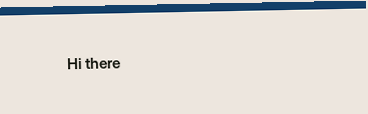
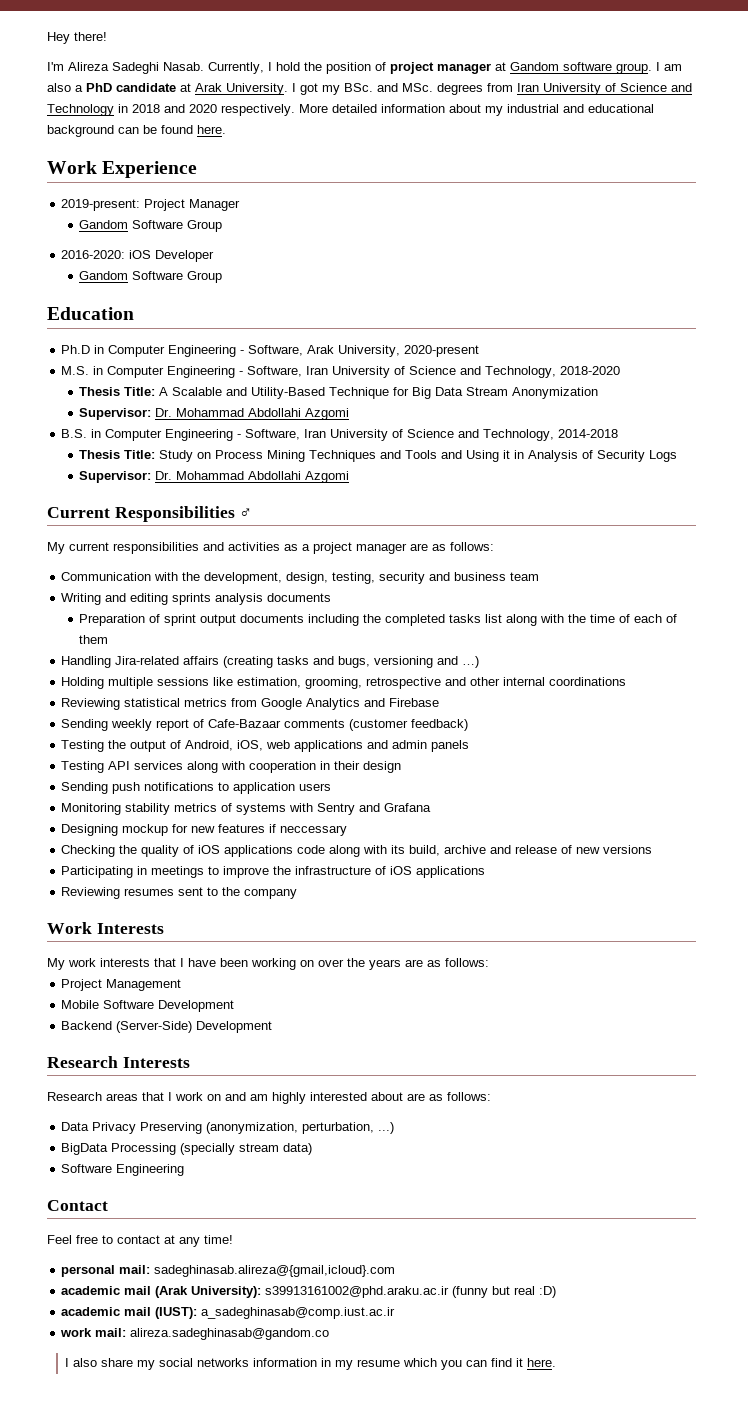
[67,57,122,70] Hi there -> [47,32,107,44] [47,62,682,74] [47,83,692,95] [47,104,654,116] [47,125,226,137] [47,161,198,178] [61,199,241,211] [79,220,223,232] [61,250,215,262] [79,271,223,283] [47,307,134,320] [61,345,480,357] [61,366,621,378] [79,387,599,399] [79,408,350,420] [61,429,619,441] [79,450,678,462] [79,471,350,483] [47,506,253,522] [47,542,494,554] [61,572,540,584] [61,593,332,605] [79,614,678,626] [79,635,109,644] [61,656,480,668] [61,677,627,689] [61,698,440,710] [61,719,469,731] [61,740,470,752] [61,761,402,773] [61,782,332,794] [61,803,432,815] [61,824,348,836] [61,845,653,857] [61,866,486,878] [61,887,298,899] [47,922,164,934] [47,958,489,970] [61,979,182,991] [61,1000,235,1012] [61,1021,273,1033] [47,1056,190,1068] [47,1092,491,1104] [61,1122,395,1134] [61,1143,313,1155] [61,1164,185,1176] [47,1200,108,1211] [47,1235,233,1247] [61,1265,396,1277] [61,1286,557,1298] [61,1307,396,1319] [60,1328,330,1340] [65,1358,557,1370] Hey there! // I'm Alireza Sadeghi Nasab. Currently, I hold the position of project manager at Gandom software group. I am also a PhD candidate at Arak University. I got my BSc. and MSc. degrees from Iran University of Science and Technology in 2018 and 2020 respectively. More detailed information about my industrial and educational background can be found here. // Work Experience // 2019-present: Project Manager // Gandom Software Group // 2016-2020: iOS Developer // Gandom Software Group // Education // Ph.D in Computer Engineering - Software, Arak University, 2020-present // M.S. in Computer Engineering - Software, Iran University of Science and Technology, 2018-2020 // Thesis Title: A Scalable and Utility-Based Technique for Big Data Stream Anonymization // Supervisor: Dr. Mohammad Abdollahi Azgomi // B.S. in Computer Engineering - Software, Iran University of Science and Technology, 2014-2018 // Thesis Title: Study on Process Mining Techniques and Tools and Using it in Analysis of Security Logs // Supervisor: Dr. Mohammad Abdollahi Azgomi // Current Responsibilities ♂ // My current responsibilities and activities as a project manager are as follows: // Communication with the development, design, testing, security and business team // Writing and editing sprints analysis documents // Preparation of sprint output documents including the completed tasks list along with the time of each of them // Handling Jira-related affairs (creating tasks and bugs, versioning and …) // Holding multiple sessions like estimation, grooming, retrospective and other internal coordinations // Reviewing statistical metrics from Google Analytics and Firebase // Sending weekly report of Cafe-Bazaar comments (customer feedback) // Testing the output of Android, iOS, web applications and admin panels // Testing API services along with cooperation in their design // Sending push notifications to application users // Monitoring stability metrics of systems with Sentry and Grafana // Designing mockup for new features if neccessary // Checking the quality of iOS applications code along with its build, archive and release of new versions // Participating in meetings to improve the infrastructure of iOS applications // Reviewing resumes sent to the company // Work Interests // My work interests that I have been working on over the years are as follows: // Project Management // Mobile Software Development // Backend (Server-Side) Development // Research Interests // Research areas that I work on and am highly interested about are as follows: // Data Privacy Preserving (anonymization, perturbation, ...) // BigData Processing (specially stream data) // Software Engineering // Contact // Feel free to contact at any time! // personal mail: sadeghinasab.alireza@{gmail,icloud}.com // academic mail (Arak University): s39913161002@phd.araku.ac.ir (funny but real :D) // academic mail (IUST): a_sadeghinasab@comp.iust.ac.ir // work mail: alireza.sadeghinasab@gandom.co // I also share my social networks information in my resume which you can find it here.

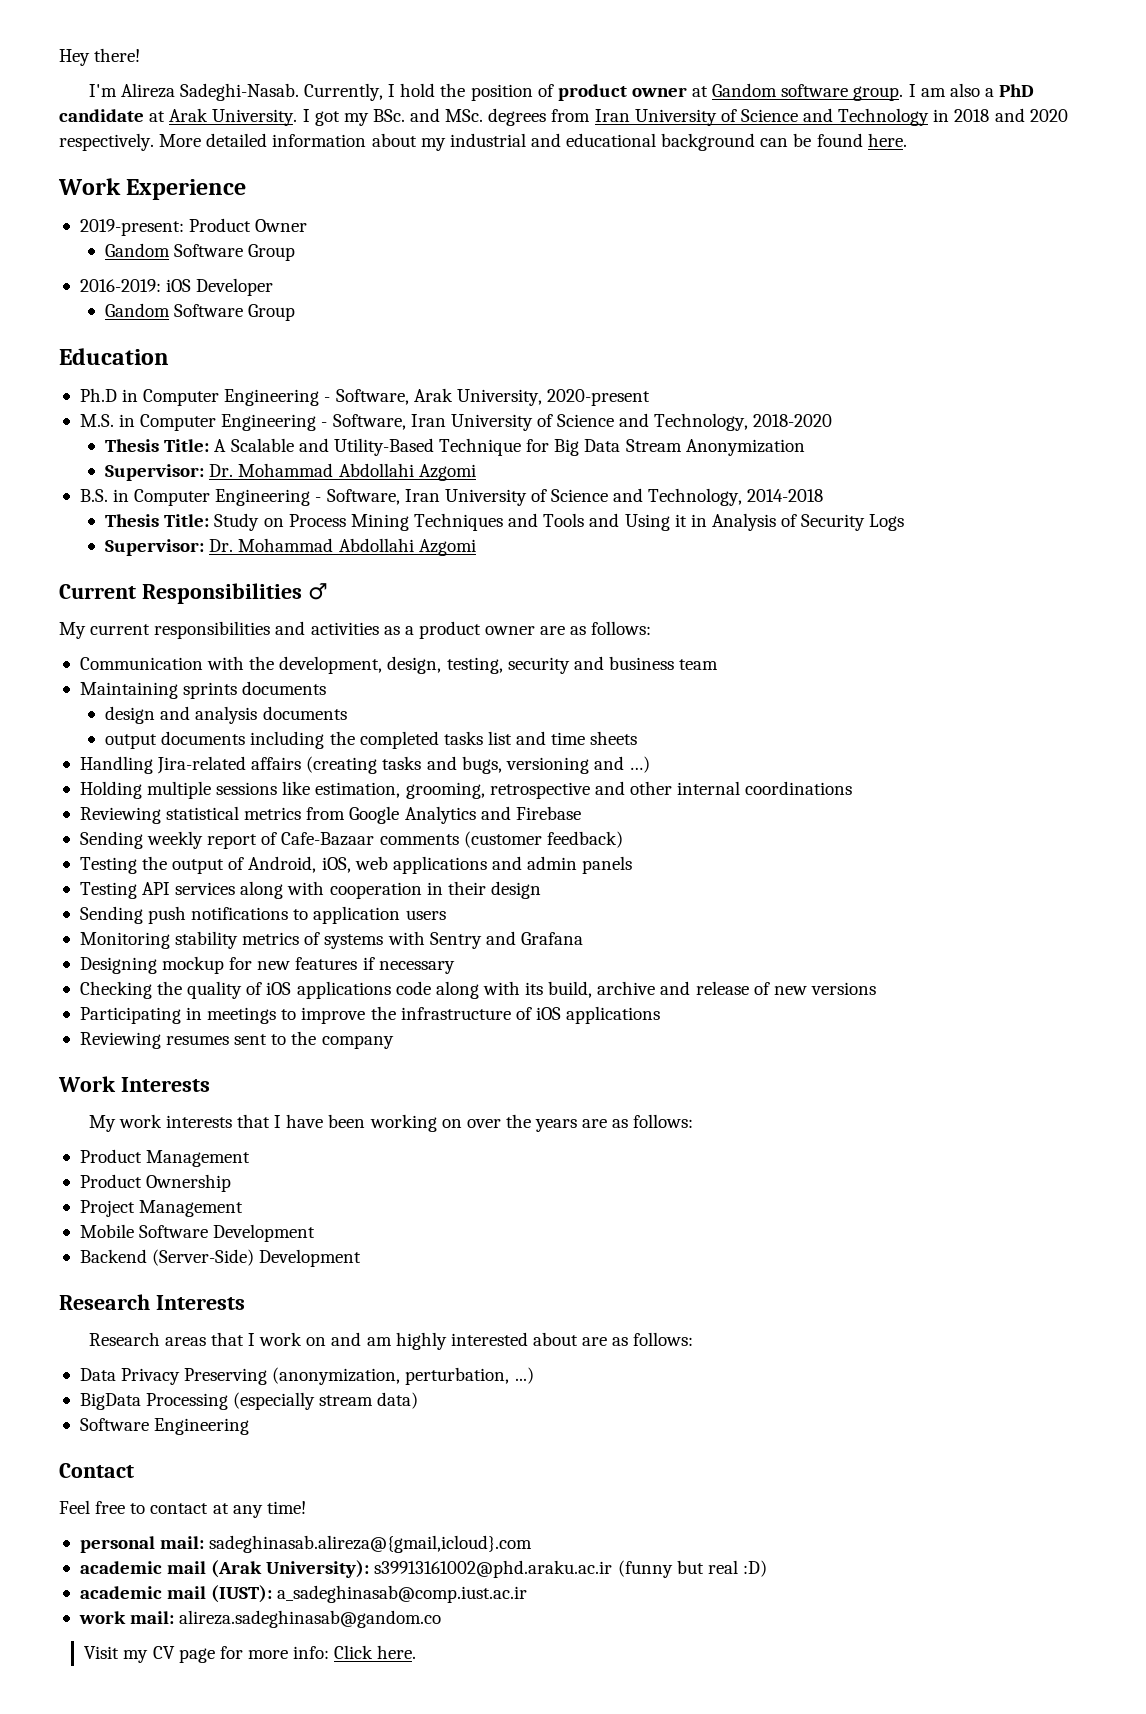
[112,62,204,74] Sadeghi Nasab. -> [179,83,299,101] Sadeghi-Nasab.
[390,62,491,74] project manager -> [557,84,687,101] product owner
[144,199,241,211] [79,220,223,232] [61,250,126,259] Project Manager // Gandom Software Group // 2016-2020: -> [189,218,308,232] [105,243,296,261] [79,279,161,292] Product Owner // Gandom Software Group // 2016-2019:
[313,542,407,554] project manager -> [418,621,536,639] product owner
[61,593,212,605] Writing and editing sprints -> [79,681,327,699] [105,706,191,724] Maintaining sprints documents // design and
[79,614,197,626] Preparation of sprint -> (347, 713) none
[506,614,678,626] [79,635,109,644] along with the time of each of them -> [516,731,638,745] and time sheets
[280,825,348,836] neccessary -> [378,961,455,974] necessary
(489, 962) none -> [79,1149,251,1167] [79,1174,232,1192] // Product Management // Product Ownership
[180,1143,236,1155] (specially -> [233,1392,316,1410] (especially
[65,1358,524,1370] I also share my social networks information in my resume which you can find it -> [84,1645,374,1663] Visit my CV page for more info: Click

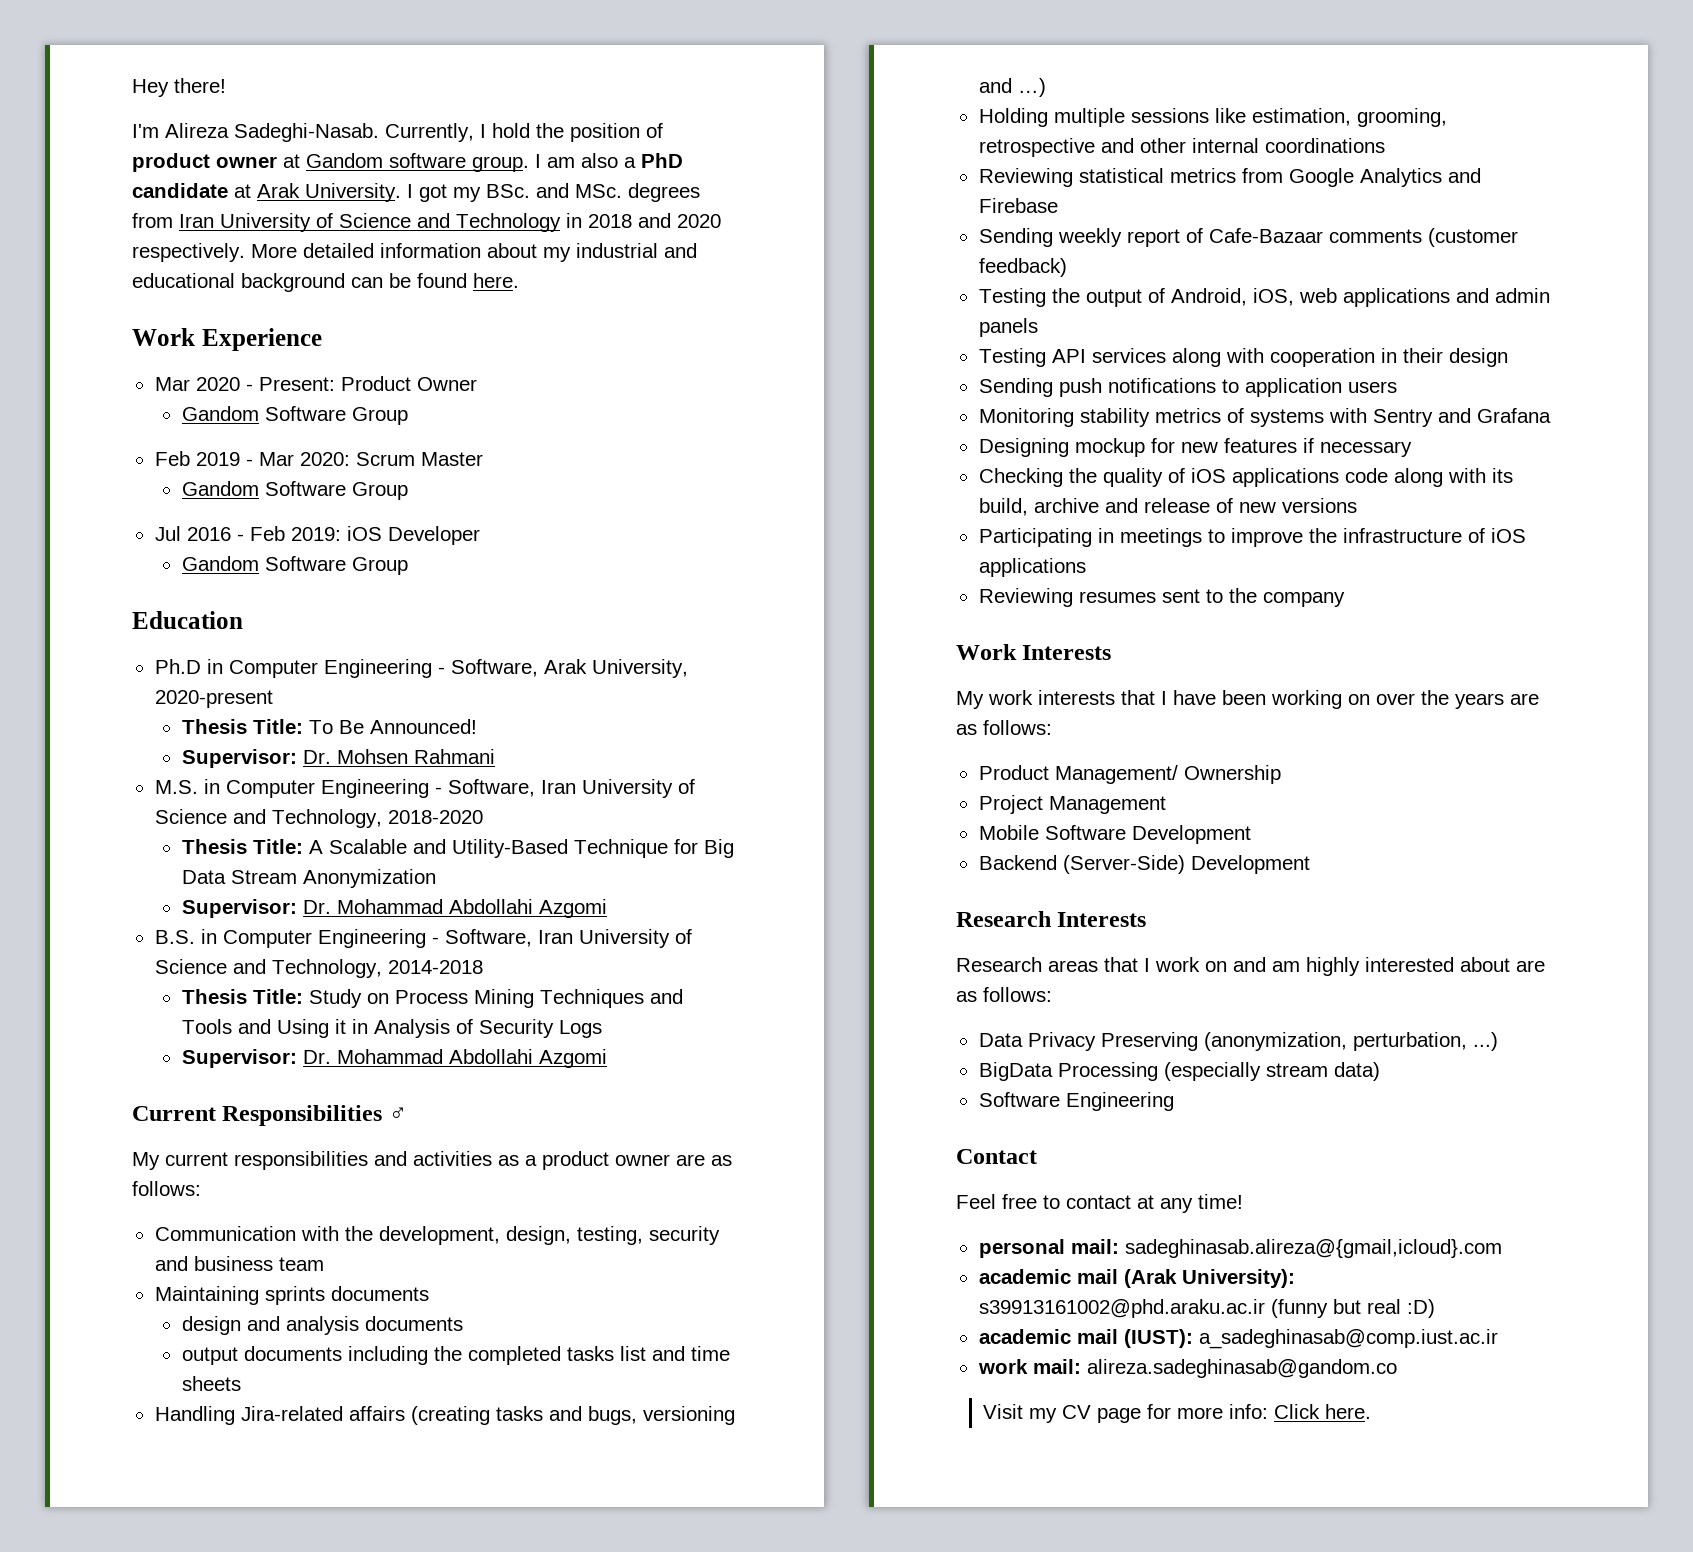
[79,219,184,236] 2019-present: -> [154,377,335,391] Mar 2020 - Present:
[79,279,161,292] 2016-2019: -> [154,451,483,466] [181,481,408,500] [154,526,341,541] Feb 2019 - Mar 2020: Scrum Master // Gandom Software Group // Jul 2016 - Feb 2019:
(650, 397) none -> [181,719,477,734] [181,749,495,768] // Thesis Title: To Be Announced! // Supervisor: Dr. Mohsen Rahmani
[146,1150,251,1167] [79,1174,142,1188] Management // Product -> [1054,765,1178,784] Management/

